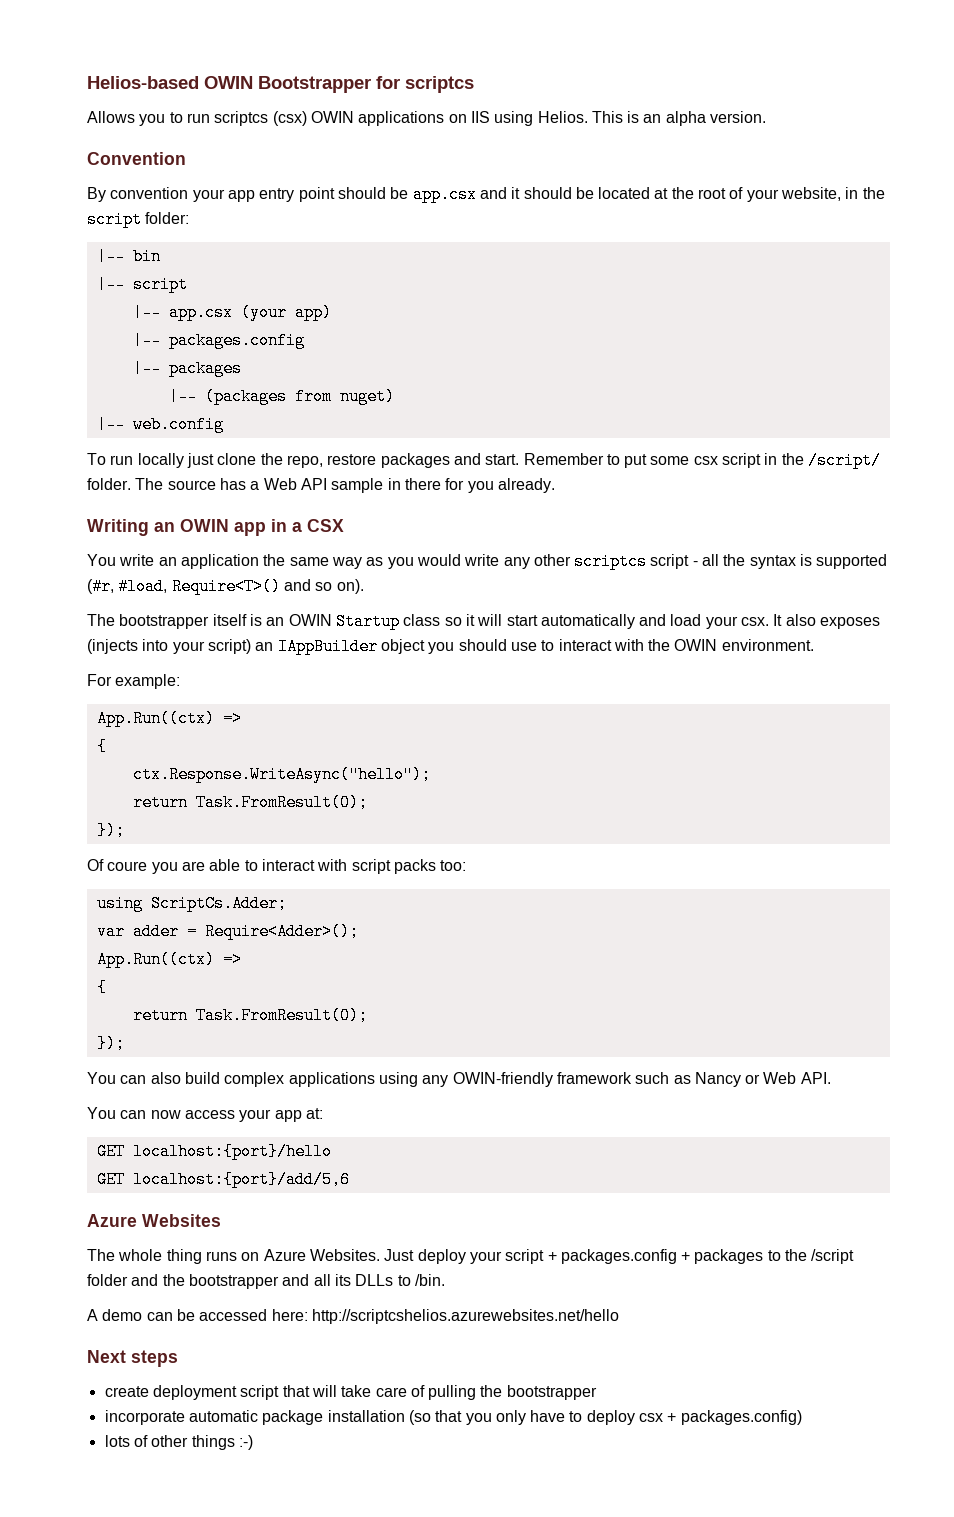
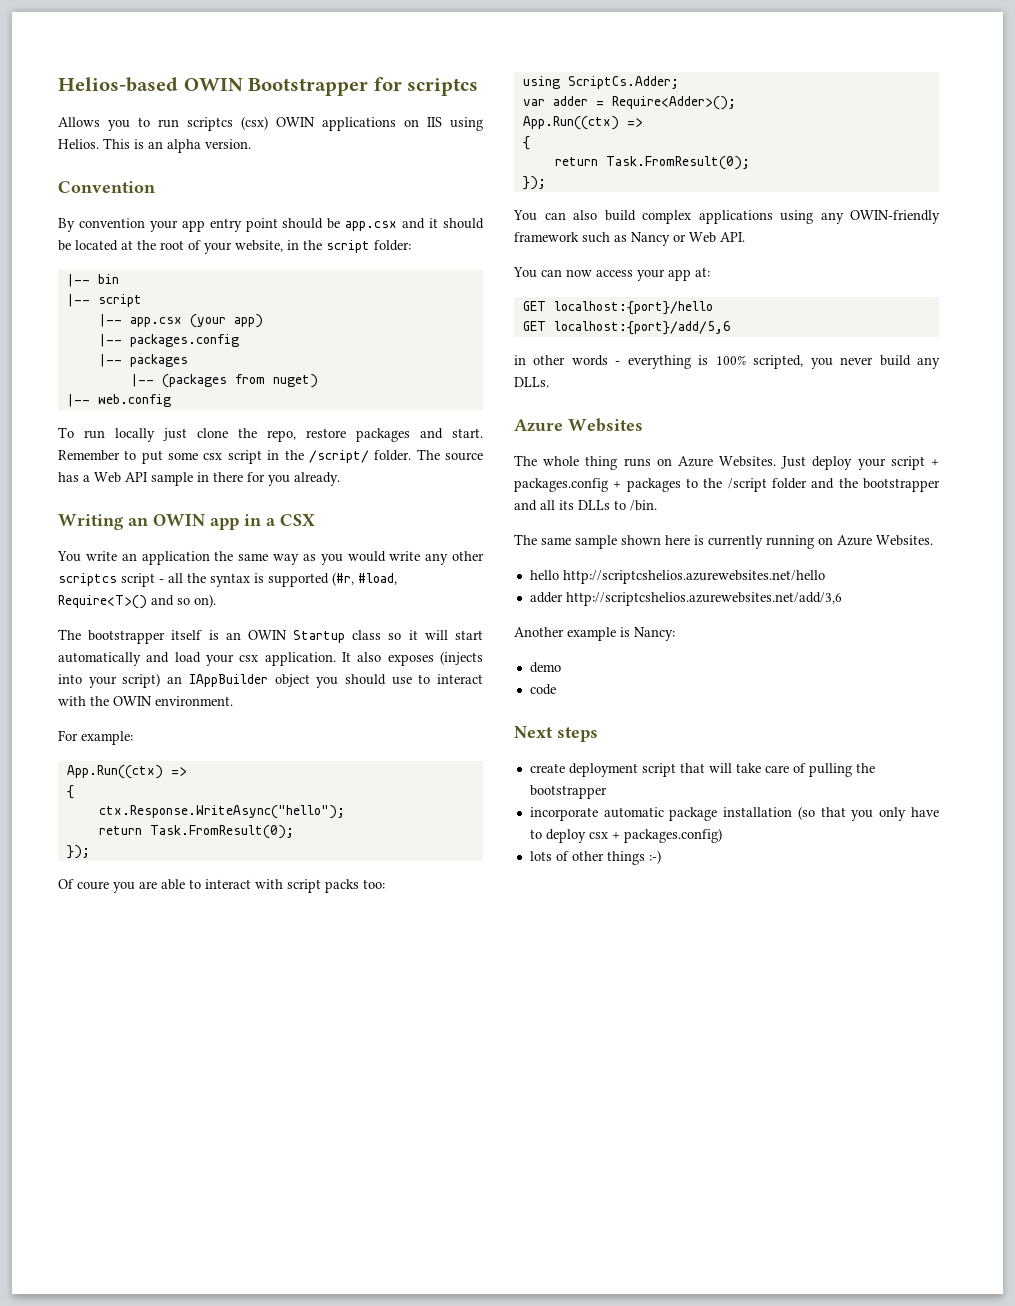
[741,617,770,626] csx. -> [239,652,336,666] csx application.
(350, 1179) none -> [514,355,940,369] [514,377,549,387] // in other words - everything is 100% scripted, you never build any DLLs.
[87,1309,619,1324] A demo can be accessed here: http://scriptcshelios.azurewebsites.net/hello -> [514,534,933,549] [529,570,825,584] [529,592,842,606] [514,627,675,641] [529,662,561,673] [529,684,556,695] The same sample shown here is currently running on Azure Websites. // hello http://scriptcshelios.azurewebsites.net/hello // adder http://scriptcshelios.azurewebsites.net/add/3,6 // Another example is Nancy: // demo // code

